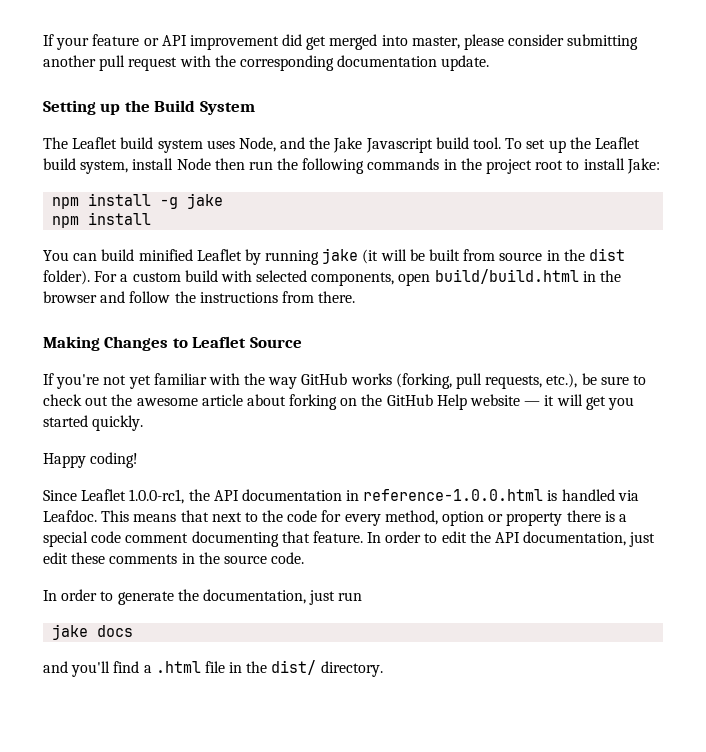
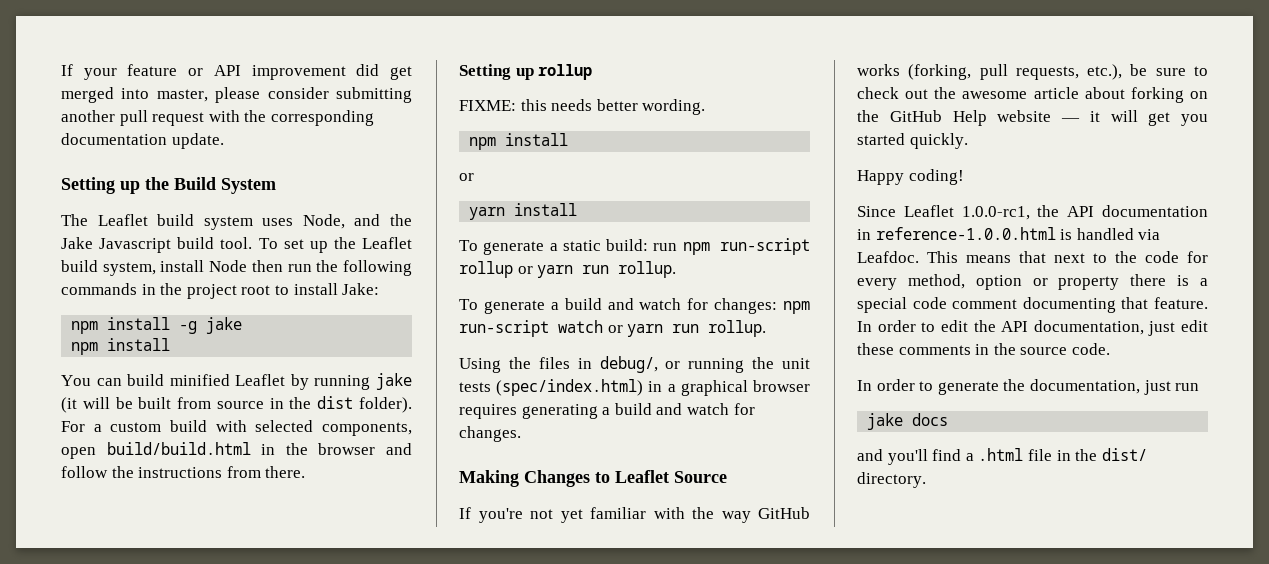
(356, 297) none -> [459,64,593,80] [459,99,706,115] [469,133,569,150] [459,173,474,181] [469,203,578,220] [459,238,810,255] [459,261,677,278] [459,298,810,314] [459,320,767,337] [459,356,810,373] [459,379,810,396] [459,403,755,419] [459,426,521,442] // Setting up rollup // FIXME: this needs better wording. // npm install // or // yarn install // To generate a static build: run npm run-script rollup or yarn run rollup. // To generate a build and watch for changes: npm run-script watch or yarn run rollup. // Using the files in debug/, or running the unit tests (spec/index.html) in a graphical browser requires generating a build and watch for changes.

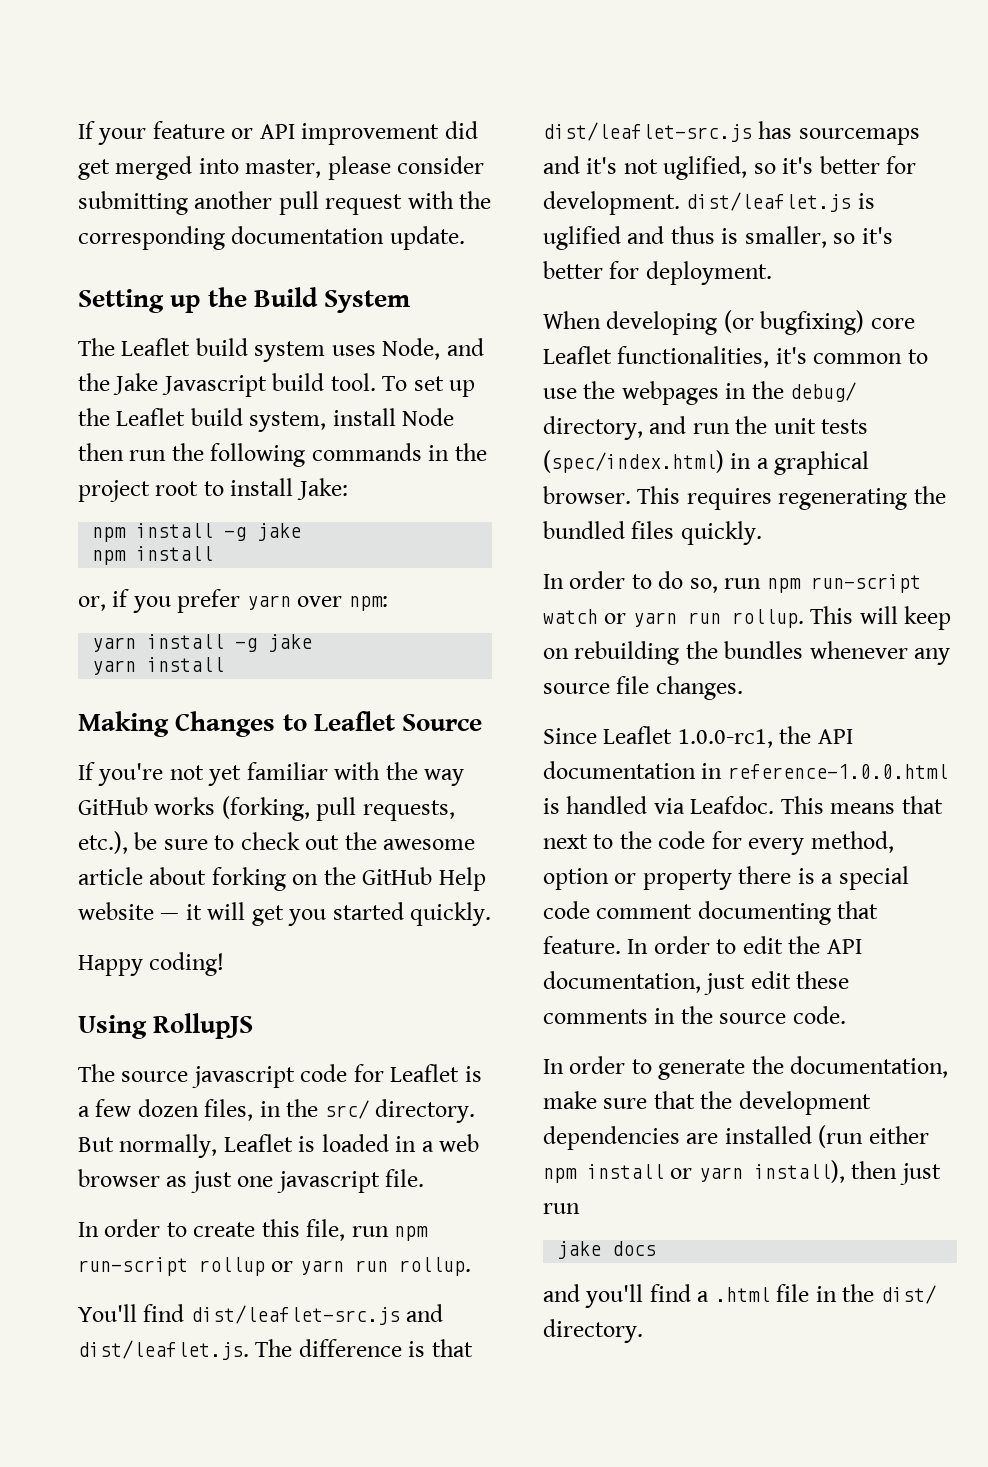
[61,373,412,390] [61,396,412,413] [61,420,412,436] [61,442,412,459] [61,466,306,478] [459,64,593,80] [459,99,706,115] [469,133,569,150] [459,173,474,181] [469,203,578,220] [459,238,810,255] [459,261,677,278] [459,298,810,314] [459,320,767,337] [459,356,810,373] [459,379,810,396] [459,403,755,419] [459,426,521,442] You can build minified Leaflet by running jake (it will be built from source in the dist folder). For a custom build with selected components, open build/build.html in the browser and follow the instructions from there. // Setting up rollup // FIXME: this needs better wording. // npm install // or // yarn install // To generate a static build: run npm run-script rollup or yarn run rollup. // To generate a build and watch for changes: npm run-script watch or yarn run rollup. // Using the files in debug/, or running the unit tests (spec/index.html) in a graphical browser requires generating a build and watch for changes. -> [78,589,388,613] [92,634,313,652] [92,657,225,675] or, if you prefer yarn over npm: // yarn install -g jake // yarn install
(964, 177) none -> [78,1013,254,1039] [78,1064,482,1088] [78,1099,476,1123] [78,1134,480,1158] [78,1169,425,1193] [78,1219,429,1241] [78,1257,471,1276] [78,1304,444,1325] [78,1339,473,1360] [543,121,920,145] [543,156,917,180] [543,191,875,215] [543,226,893,250] [543,261,772,285] [543,310,915,335] [543,346,928,368] [543,381,857,405] [543,416,869,440] [543,450,870,475] [543,486,946,510] [543,521,762,545] [543,571,921,593] [543,606,952,630] [543,641,951,665] [543,676,743,700] // Using RollupJS // The source javascript code for Leaflet is a few dozen files, in the src/ directory. But normally, Leaflet is loaded in a web browser as just one javascript file. // In order to create this file, run npm run-script rollup or yarn run rollup. // You'll find dist/leaflet-src.js and dist/leaflet.js. The difference is that dist/leaflet-src.js has sourcemaps and it's not uglified, so it's better for development. dist/leaflet.js is uglified and thus is smaller, so it's better for deployment. // When developing (or bugfixing) core Leaflet functionalities, it's common to use the webpages in the debug/ directory, and run the unit tests (spec/index.html) in a graphical browser. This requires regenerating the bundled files quickly. // In order to do so, run npm run-script watch or yarn run rollup. This will keep on rebuilding the bundles whenever any source file changes.
(1140, 386) none -> [543,1091,871,1115] [543,1125,929,1150] [543,1160,898,1183] make sure that the development dependencies are installed (run either npm install or yarn install), then

